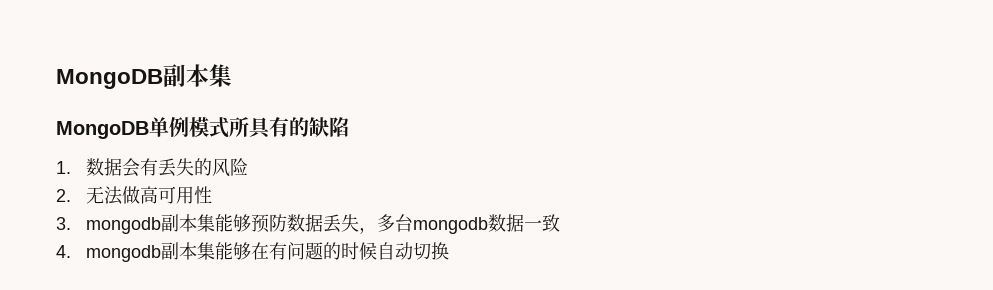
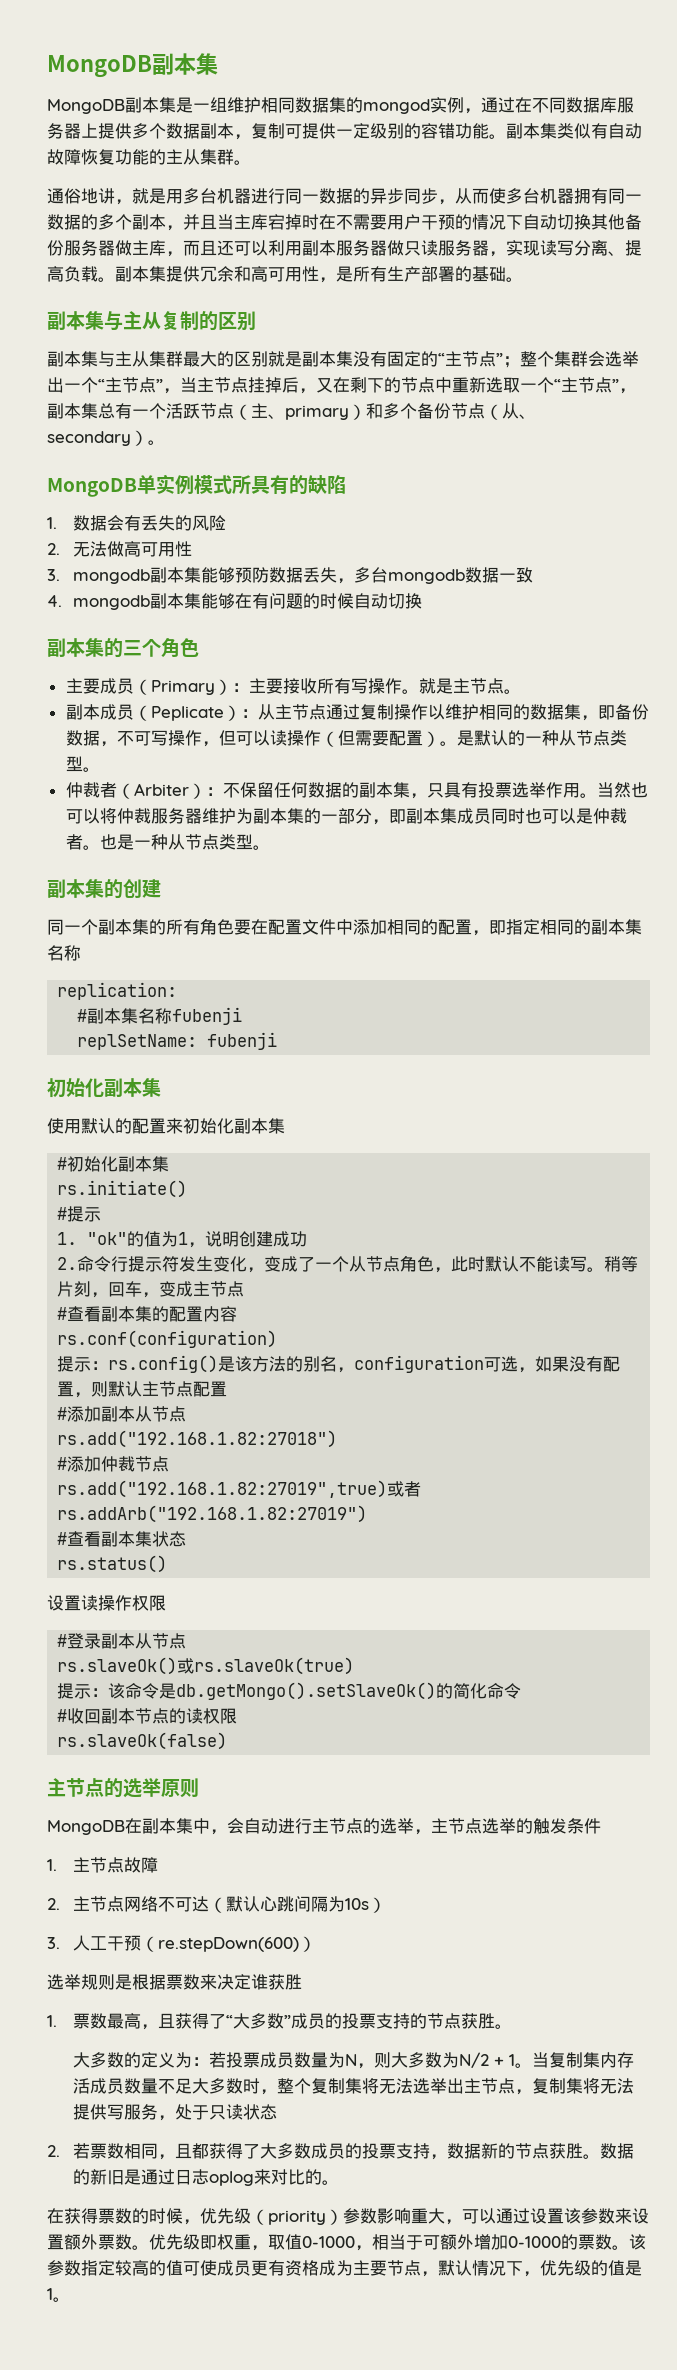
[56,64,232,89] MongoDB副本集 -> [47,53,218,78] [47,97,634,114] [47,123,642,140] [47,149,251,165] [47,188,642,205] [47,214,642,231] [47,240,642,257] [47,266,523,283] [47,311,256,331] [47,351,639,368] [47,377,636,394] [47,403,536,420] [47,430,165,446] MongoDB副本集 // MongoDB副本集是一组维护相同数据集的mongod实例，通过在不同数据库服务器上提供多个数据副本，复制可提供一定级别的容错功能。副本集类似有自动故障恢复功能的主从集群。 // 通俗地讲，就是用多台机器进行同一数据的异步同步，从而使多台机器拥有同一数据的多个副本，并且当主库宕掉时在不需要用户干预的情况下自动切换其他备份服务器做主库，而且还可以利用副本服务器做只读服务器，实现读写分离、提高负载。副本集提供冗余和高可用性，是所有生产部署的基础。 // 副本集与主从复制的区别 // 副本集与主从集群最大的区别就是副本集没有固定的“主节点”；整个集群会选举出一个“主节点”，当主节点挂掉后，又在剩下的节点中重新选取一个“主节点”，副本集总有一个活跃节点（主、primary）和多个备份节点（从、secondary）。
(169, 127) none -> [156,474,175,494] 实
(449, 251) none -> [47,638,199,658] [65,678,521,695] [65,704,649,721] [65,730,627,747] [65,756,100,772] [65,782,648,799] [65,808,627,825] [65,834,270,850] [47,879,161,899] [47,918,642,936] [47,945,81,961] [57,982,178,1000] [77,1007,243,1025] [77,1032,278,1050] [47,1078,161,1098] [47,1118,285,1134] [57,1156,170,1172] [57,1180,188,1198] [57,1206,102,1222] [57,1231,308,1248] [57,1255,639,1273] [57,1281,245,1298] [57,1306,238,1322] [57,1330,278,1348] [57,1355,621,1373] [57,1381,228,1398] [57,1406,187,1422] [57,1430,338,1448] [57,1456,170,1472] [57,1480,422,1498] [57,1505,368,1523] [57,1531,187,1547] [57,1555,168,1573] [47,1595,166,1611] [57,1633,187,1649] [57,1657,355,1675] [57,1682,522,1700] [57,1708,238,1724] [57,1732,228,1750] [47,1778,199,1798] [47,1818,601,1835] [47,1857,158,1873] [47,1896,386,1913] [47,1935,316,1952] [47,1974,302,1990] [47,2013,512,2030] [72,2052,634,2069] [72,2078,634,2095] [72,2104,277,2121] [47,2143,634,2160] [72,2169,339,2186] [47,2208,649,2225] [47,2234,646,2251] [47,2260,642,2277] [47,2288,70,2302] // 副本集的三个角色 // 主要成员（Primary）：主要接收所有写操作。就是主节点。 // 副本成员（Peplicate）：从主节点通过复制操作以维护相同的数据集，即备份数据，不可写操作，但可以读操作（但需要配置）。是默认的一种从节点类型。 // 仲裁者（Arbiter）：不保留任何数据的副本集，只具有投票选举作用。当然也可以将仲裁服务器维护为副本集的一部分，即副本集成员同时也可以是仲裁者。也是一种从节点类型。 // 副本集的创建 // 同一个副本集的所有角色要在配置文件中添加相同的配置，即指定相同的副本集名称 // replication: // #副本集名称fubenji // replSetName: fubenji // 初始化副本集 // 使用默认的配置来初始化副本集 // #初始化副本集 // rs.initiate() // #提示 // 1. "ok"的值为1，说明创建成功 // 2.命令行提示符发生变化，变成了一个从节点角色，此时默认不能读写。稍等片刻，回车，变成主节点 // #查看副本集的配置内容 // rs.conf(configuration) // 提示：rs.config()是该方法的别名，configuration可选，如果没有配置，则默认主节点配置 // #添加副本从节点 // rs.add("192.168.1.82:27018") // #添加仲裁节点 // rs.add("192.168.1.82:27019",true)或者rs.addArb("192.168.1.82:27019") // #查看副本集状态 // rs.status() // 设置读操作权限 // #登录副本从节点 // rs.slaveOk()或rs.slaveOk(true) // 提示：该命令是db.getMongo().setSlaveOk()的简化命令 // #收回副本节点的读权限 // rs.slaveOk(false) // 主节点的选举原则 // MongoDB在副本集中，会自动进行主节点的选举，主节点选举的触发条件 // 1.主节点故障 // 2.主节点网络不可达（默认心跳间隔为10s） // 3.人工干预（re.stepDown(600)） // 选举规则是根据票数来决定谁获胜 // 1.票数最高，且获得了“大多数”成员的投票支持的节点获胜。 // 大多数的定义为：若投票成员数量为N，则大多数为N/2 + 1。当复制集内存活成员数量不足大多数时，整个复制集将无法选举出主节点，复制集将无法提供写服务，处于只读状态 // 2.若票数相同，且都获得了大多数成员的投票支持，数据新的节点获胜。数据的新旧是通过日志oplog来对比的。 // 在获得票数的时候，优先级（priority）参数影响重大，可以通过设置该参数来设置额外票数。优先级即权重，取值0-1000，相当于可额外增加0-1000的票数。该参数指定较高的值可使成员更有资格成为主要节点，默认情况下，优先级的值是1。

